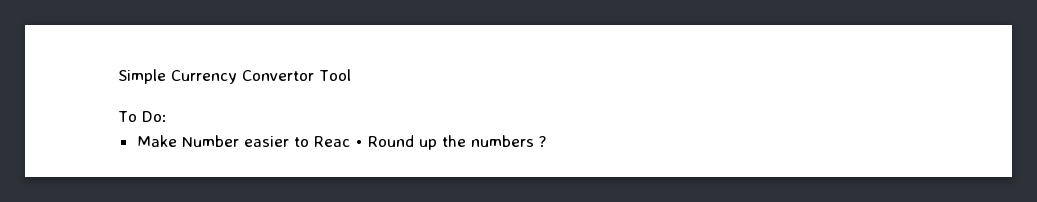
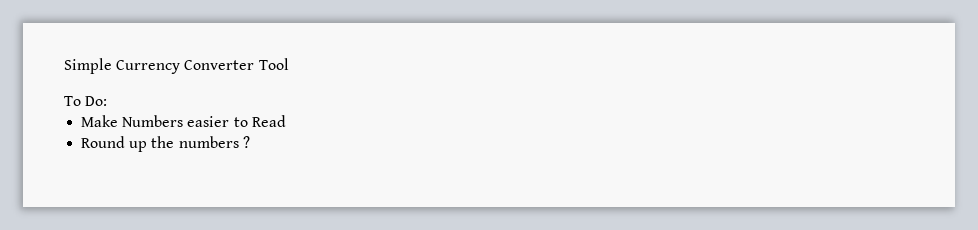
[242,70,314,81] Convertor -> [184,60,255,70] Converter
[181,135,239,147] Number -> [122,115,184,127] Numbers
[313,136,363,147] Reac • -> [251,115,286,127] Read //

